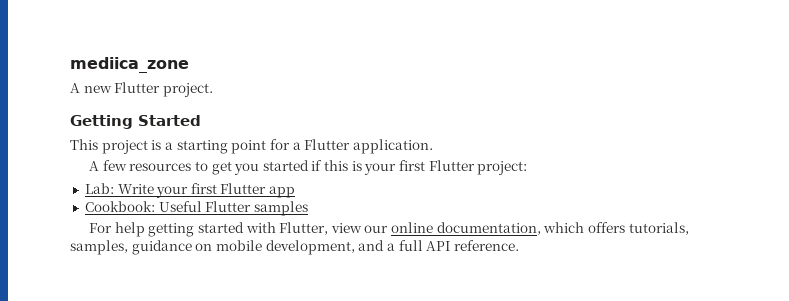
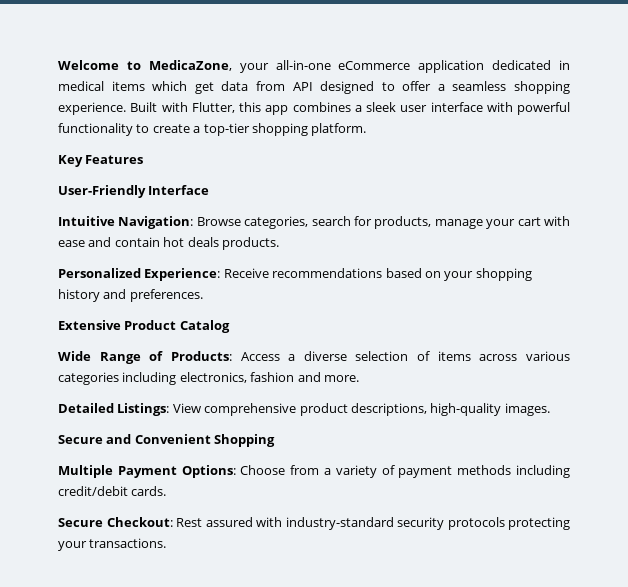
[70,57,189,73] [70,82,213,97] [70,115,201,129] [70,139,433,154] [88,160,528,175] [84,183,296,198] [84,201,308,216] [88,222,689,237] [70,240,519,255] mediica_zone // A new Flutter project. // Getting Started // This project is a starting point for a Flutter application. // A few resources to get you started if this is your first Flutter project: // Lab: Write your first Flutter app // Cookbook: Useful Flutter samples // For help getting started with Flutter, view our online documentation, which offers tutorials, samples, guidance on mobile development, and a full API reference. -> [58,60,570,73] [58,81,570,94] [58,102,570,115] [58,123,367,136] [58,155,144,167] [58,185,210,198] [58,216,570,229] [58,237,279,250] [58,268,532,281] [58,289,203,302] [58,320,230,333] [58,351,570,364] [58,372,359,385] [58,403,550,416] [58,434,276,447] [58,465,571,478] [58,486,167,496] [58,517,570,530] [58,538,167,551] Welcome to MedicaZone, your all-in-one eCommerce application dedicated in medical items which get data from API designed to offer a seamless shopping experience. Built with Flutter, this app combines a sleek user interface with powerful functionality to create a top-tier shopping platform. // Key Features // User-Friendly Interface // Intuitive Navigation: Browse categories, search for products, manage your cart with ease and contain hot deals products. // Personalized Experience: Receive recommendations based on your shopping history and preferences. // Extensive Product Catalog // Wide Range of Products: Access a diverse selection of items across various categories including electronics, fashion and more. // Detailed Listings: View comprehensive product descriptions, high-quality images. // Secure and Convenient Shopping // Multiple Payment Options: Choose from a variety of payment methods including credit/debit cards. // Secure Checkout: Rest assured with industry-standard security protocols protecting your transactions.

